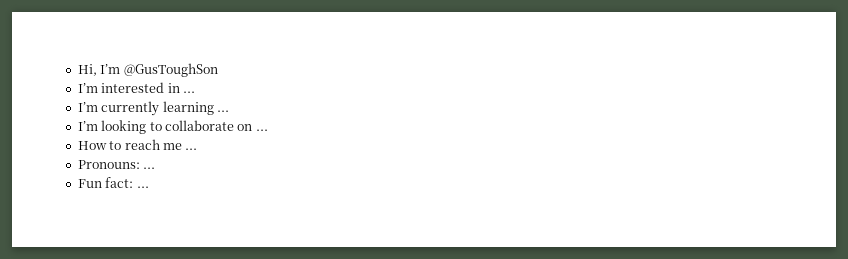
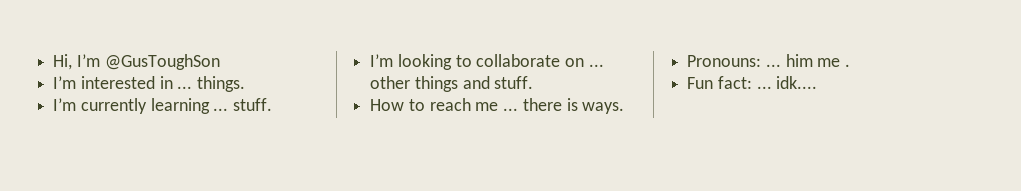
(195, 92) none -> [197,76,246,92] things.
(229, 111) none -> [233,98,273,111] stuff.
(268, 130) none -> [370,76,534,92] other things and stuff.
(198, 149) none -> [522,98,625,114] there is ways.
(156, 168) none -> [785,54,851,67] him me .
(149, 187) none -> [776,76,818,89] idk....

